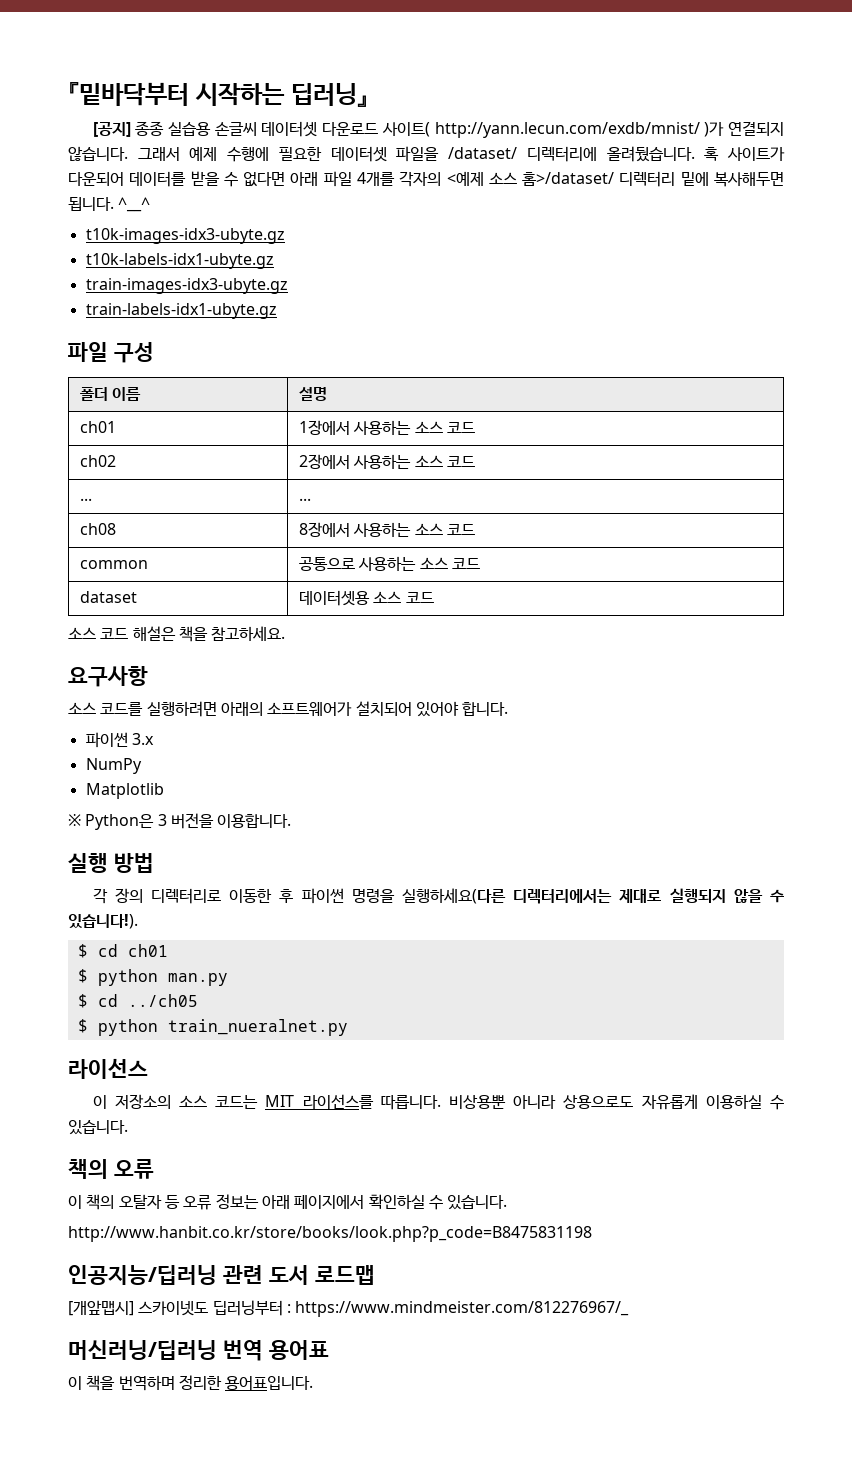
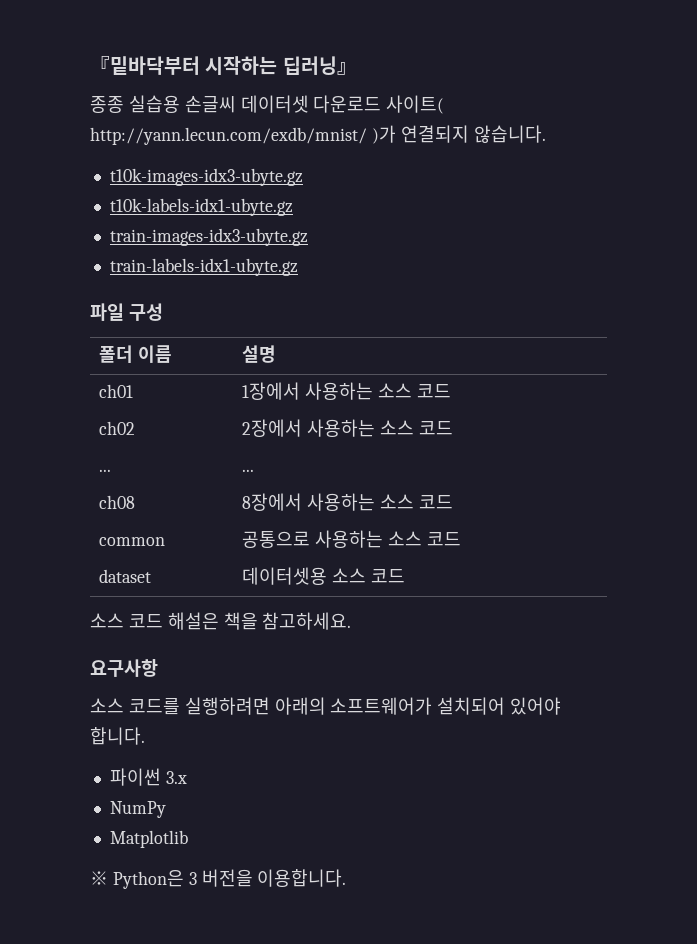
[92,122,131,137] [공지] -> (357, 68) none
[137,146,786,162] [68,171,785,187] [68,197,151,212] 그래서 예제 수행에 필요한 데이터셋 파일을 /dataset/ 디렉터리에 올려뒀습니다. 혹 사이트가 다운되어 데이터를 받을 수 없다면 아래 파일 4개를 각자의 <예제 소스 홈>/dataset/ 디렉터리 밑에 복사해두면 됩니다. ^__^ -> (546, 134) none
[68,853,154,873] [92,888,784,904] [68,914,138,929] [77,944,168,958] [77,969,228,986] [77,994,198,1008] [77,1019,348,1036] [68,1058,148,1079] [92,1094,784,1110] [68,1120,128,1135] [68,1159,154,1179] [68,1194,508,1210] [68,1226,592,1242] [68,1265,375,1285] [68,1300,630,1317] [68,1340,329,1361] [68,1375,314,1391] // 실행 방법 // 각 장의 디렉터리로 이동한 후 파이썬 명령을 실행하세요(다른 디렉터리에서는 제대로 실행되지 않을 수 있습니다!). // $ cd ch01 // $ python man.py // $ cd ../ch05 // $ python train_nueralnet.py // 라이선스 // 이 저장소의 소스 코드는 MIT 라이선스를 따릅니다. 비상용뿐 아니라 상용으로도 자유롭게 이용하실 수 있습니다. // 책의 오류 // 이 책의 오탈자 등 오류 정보는 아래 페이지에서 확인하실 수 있습니다. // http://www.hanbit.co.kr/store/books/look.php?p_code=B8475831198 // 인공지능/딥러닝 관련 도서 로드맵 // [개앞맵시] 스카이넷도 딥러닝부터 : https://www.mindmeister.com/812276967/_ // 머신러닝/딥러닝 번역 용어표 // 이 책을 번역하며 정리한 용어표입니다. -> (347, 878) none

